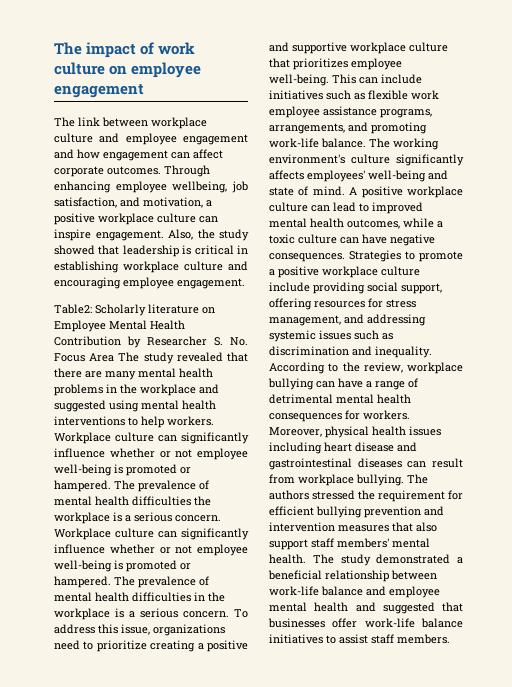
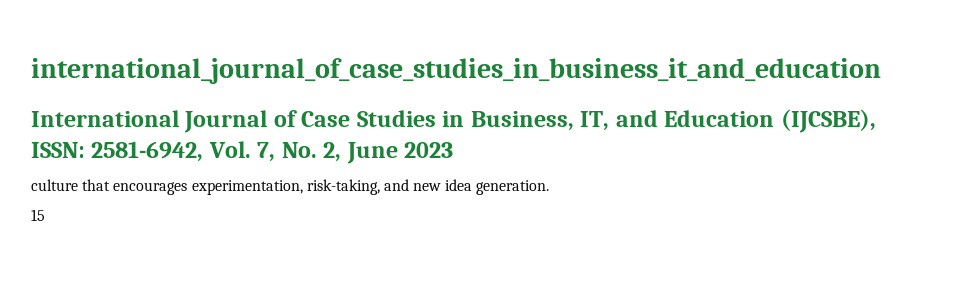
[54,42,196,58] [54,62,202,78] [54,84,144,98] [54,117,207,129] [54,133,248,145] [54,149,223,161] [54,165,210,177] [54,181,248,193] [54,197,212,208] [54,213,218,225] [54,229,249,241] [54,245,249,257] [54,261,248,273] [54,277,245,289] [54,304,215,316] [54,320,185,332] [54,336,248,348] [54,352,248,364] [54,368,213,380] [54,384,219,396] [54,400,216,412] [54,416,214,428] [54,432,249,444] [54,448,248,460] [54,464,191,476] [54,480,209,492] [54,496,211,506] [54,512,221,524] [54,528,249,540] [54,544,248,556] [54,560,191,572] [54,576,209,588] [54,592,225,602] [54,608,248,620] [54,624,225,636] [54,640,248,652] [269,42,448,54] [269,58,402,70] [269,74,422,86] [269,90,439,100] [269,106,432,118] [269,122,427,134] [269,138,439,150] [269,154,464,166] [269,170,448,182] [269,186,463,198] [269,202,423,214] [269,218,443,229] [269,234,435,246] [269,250,463,262] [269,266,420,278] [269,282,442,294] [269,298,416,310] [269,314,426,326] [269,330,393,342] [269,346,432,358] [269,362,463,374] [268,378,418,390] [269,394,411,404] [269,410,410,422] [269,426,441,438] [269,442,417,454] [269,458,463,470] [269,474,428,486] [269,490,463,502] [269,506,444,518] [269,522,437,532] [269,538,430,550] [269,554,463,566] [268,570,437,582] [269,586,440,598] [269,602,463,614] [268,618,463,628] [269,634,450,644] The impact of work culture on employee engagement // The link between workplace culture and employee engagement and how engagement can affect corporate outcomes. Through enhancing employee wellbeing, job satisfaction, and motivation, a positive workplace culture can inspire engagement. Also, the study showed that leadership is critical in establishing workplace culture and encouraging employee engagement. // Table2: Scholarly literature on Employee Mental Health Contribution by Researcher S. No. Focus Area The study revealed that there are many mental health problems in the workplace and suggested using mental health interventions to help workers. Workplace culture can significantly influence whether or not employee well-being is promoted or hampered. The prevalence of mental health difficulties the workplace is a serious concern. Workplace culture can significantly influence whether or not employee well-being is promoted or hampered. The prevalence of mental health difficulties in the workplace is a serious concern. To address this issue, organizations need to prioritize creating a positive and supportive workplace culture that prioritizes employee well-being. This can include initiatives such as flexible work employee assistance programs, arrangements, and promoting work-life balance. The working environment's culture significantly affects employees' well-being and state of mind. A positive workplace culture can lead to improved mental health outcomes, while a toxic culture can have negative consequences. Strategies to promote a positive workplace culture include providing social support, offering resources for stress management, and addressing systemic issues such as discrimination and inequality. According to the review, workplace bullying can have a range of detrimental mental health consequences for workers. Moreover, physical health issues including heart disease and gastrointestinal diseases can result from workplace bullying. The authors stressed the requirement for efficient bullying prevention and intervention measures that also support staff members' mental health. The study demonstrated a beneficial relationship between work-life balance and employee mental health and suggested that businesses offer work-life balance initiatives to assist staff members. -> [31,58,881,84] [31,109,876,133] [31,141,454,164] [31,179,550,195] [31,209,45,221] international_journal_of_case_studies_in_business_it_and_education // International Journal of Case Studies in Business, IT, and Education (IJCSBE), ISSN: 2581-6942, Vol. 7, No. 2, June 2023 // culture that encourages experimentation, risk-taking, and new idea generation. // 15

